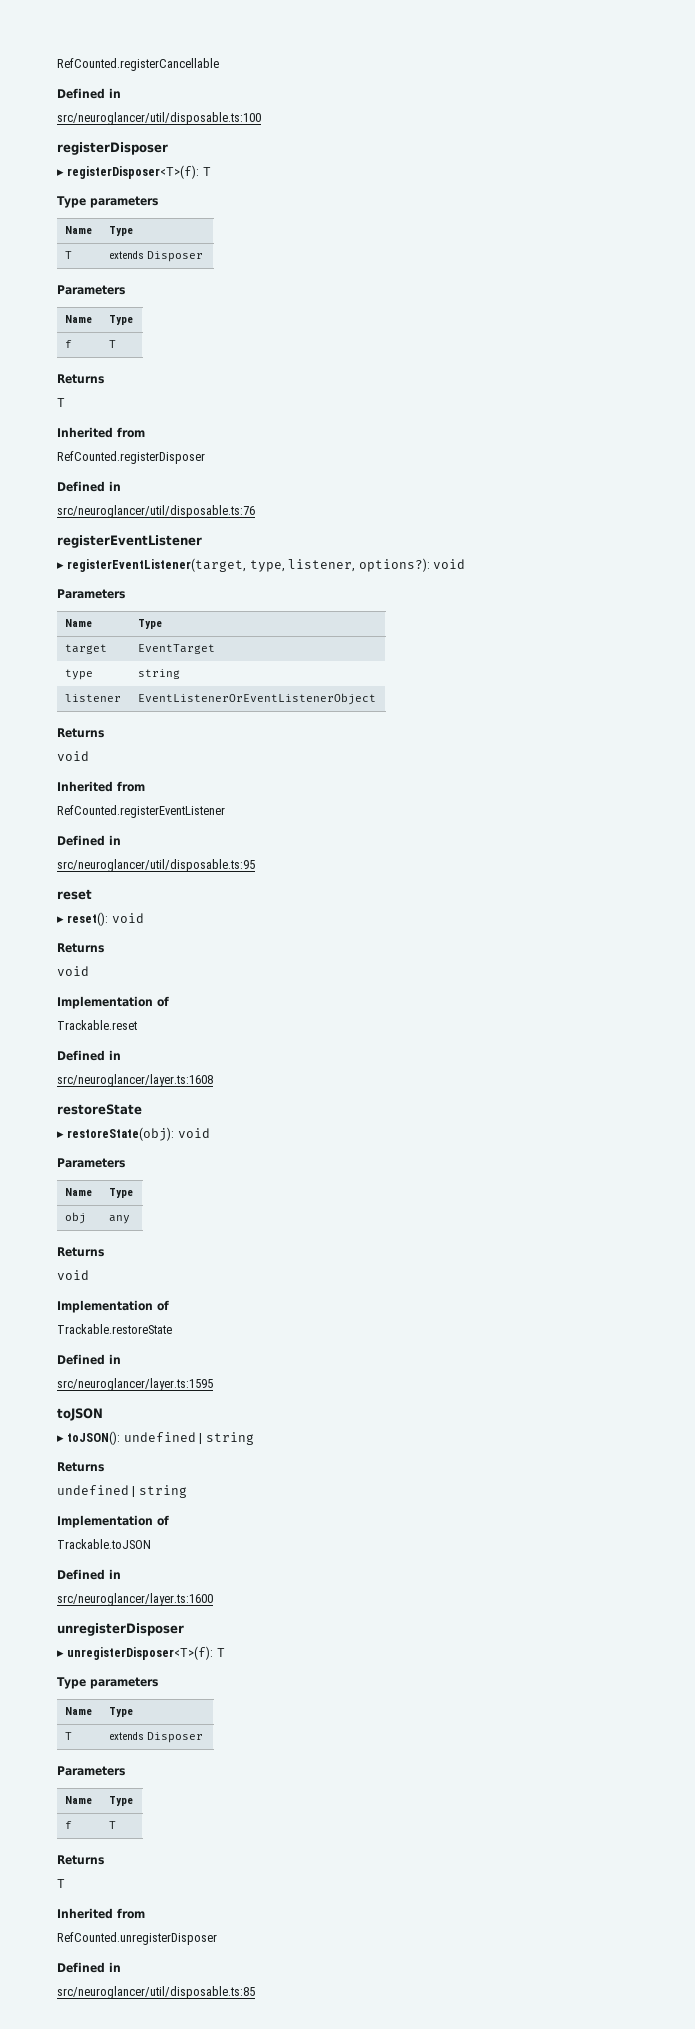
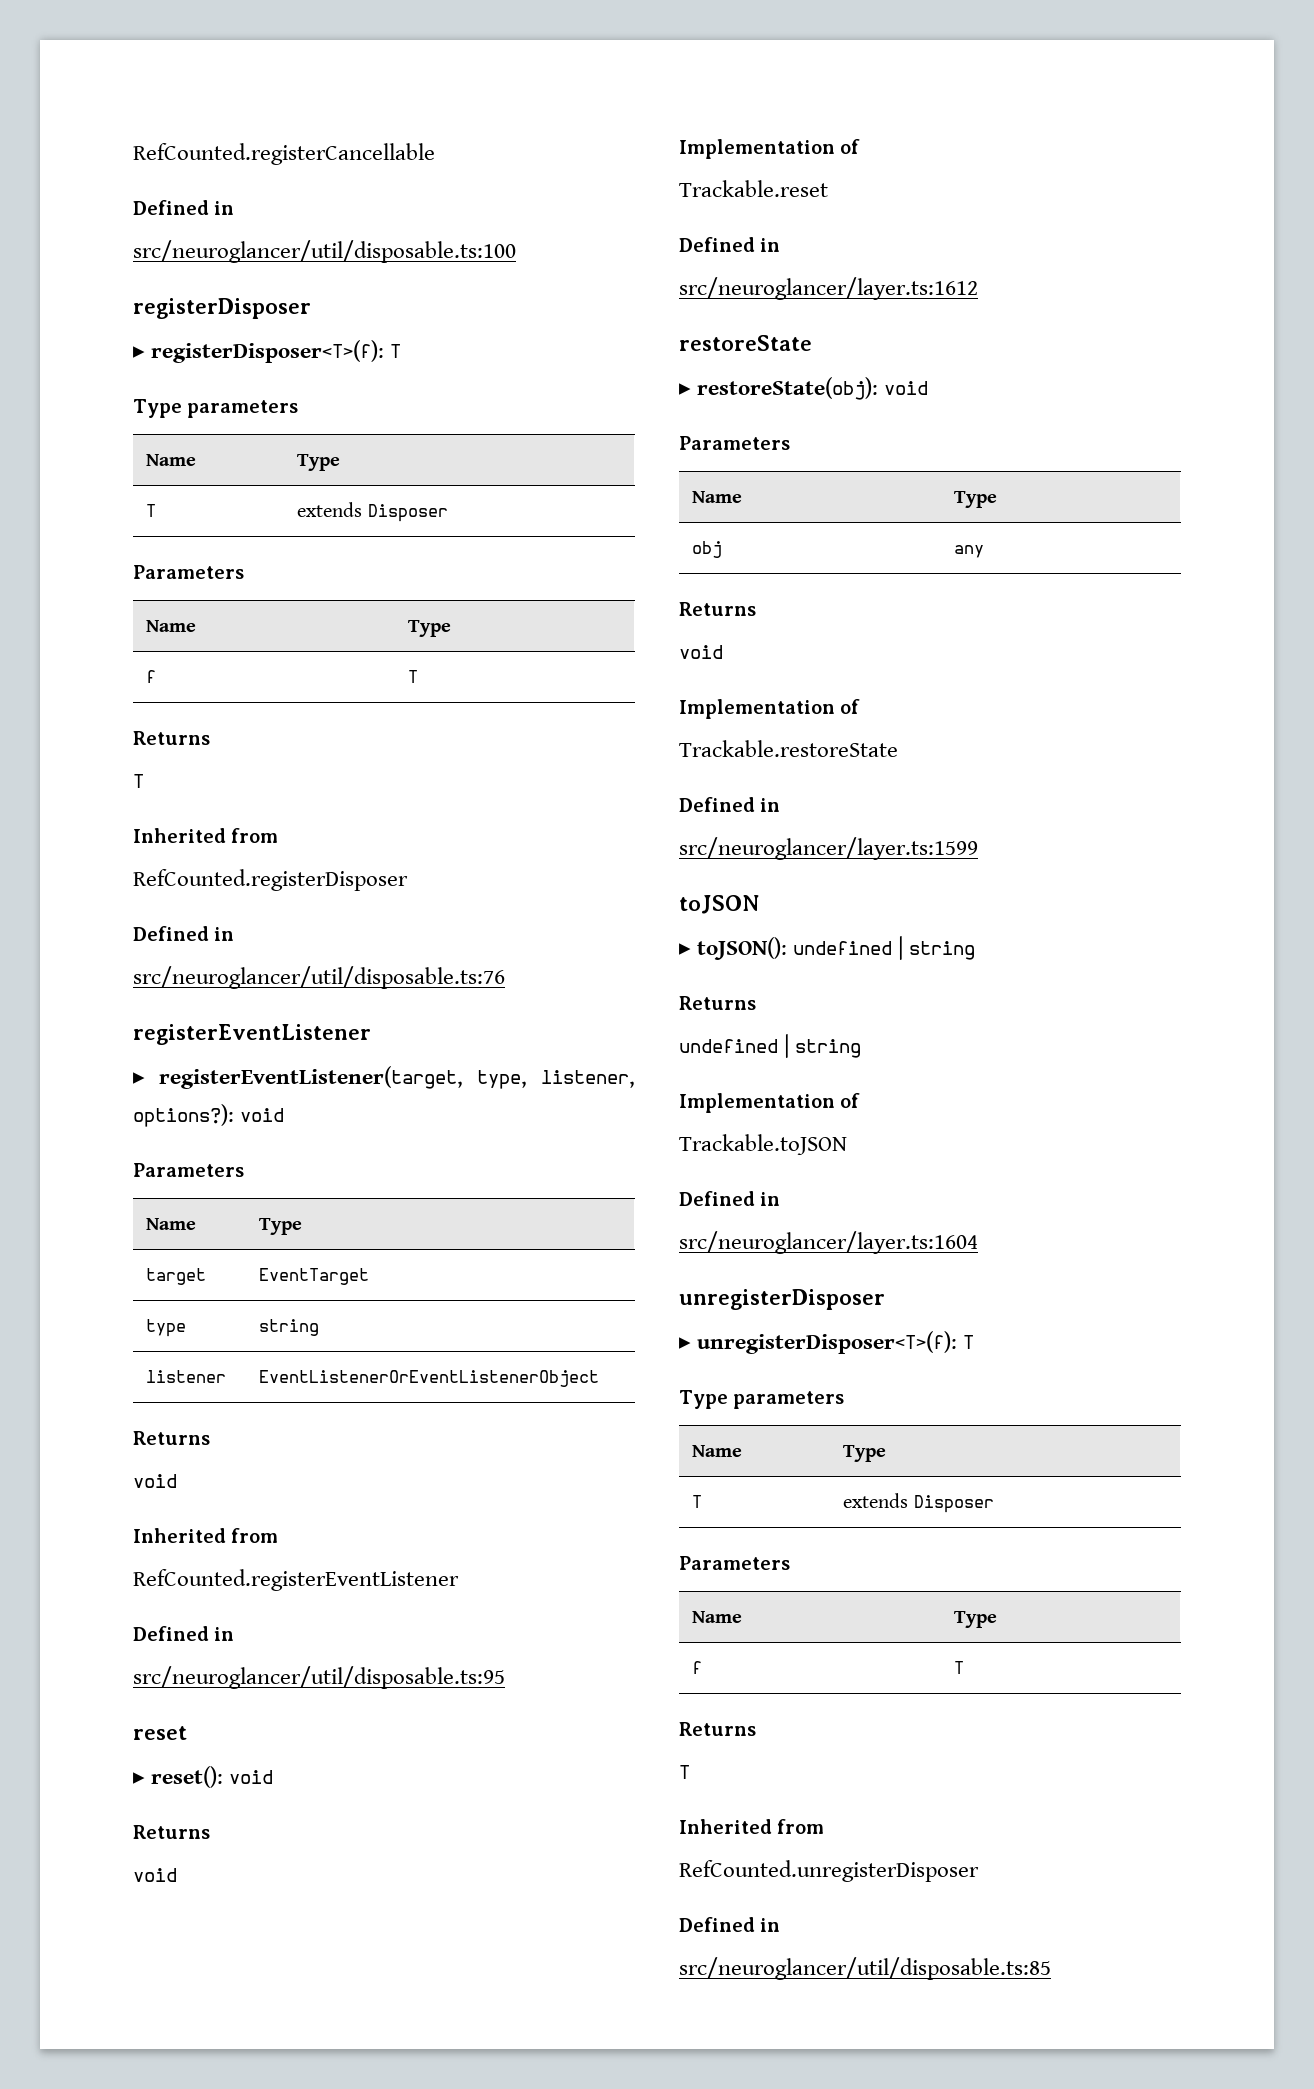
[57,1074,213,1087] src/neuroglancer/layer.ts:1608 -> [679,277,978,300] src/neuroglancer/layer.ts:1612
[57,1378,213,1391] src/neuroglancer/layer.ts:1595 -> [679,837,978,860] src/neuroglancer/layer.ts:1599
[57,1593,213,1606] src/neuroglancer/layer.ts:1600 -> [679,1231,978,1254] src/neuroglancer/layer.ts:1604

